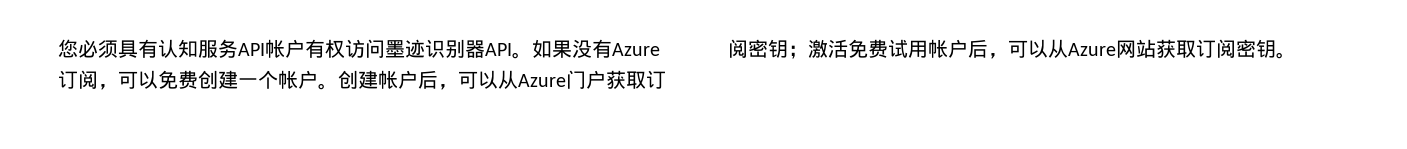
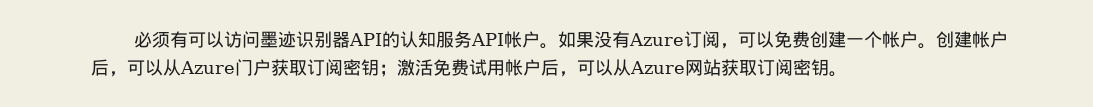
[58,39,345,58] 您必须具有认知服务API帐户有权 -> [134,31,225,48] 必须有可以
(512, 49) none -> [382,31,541,48] 的认知服务API帐户

